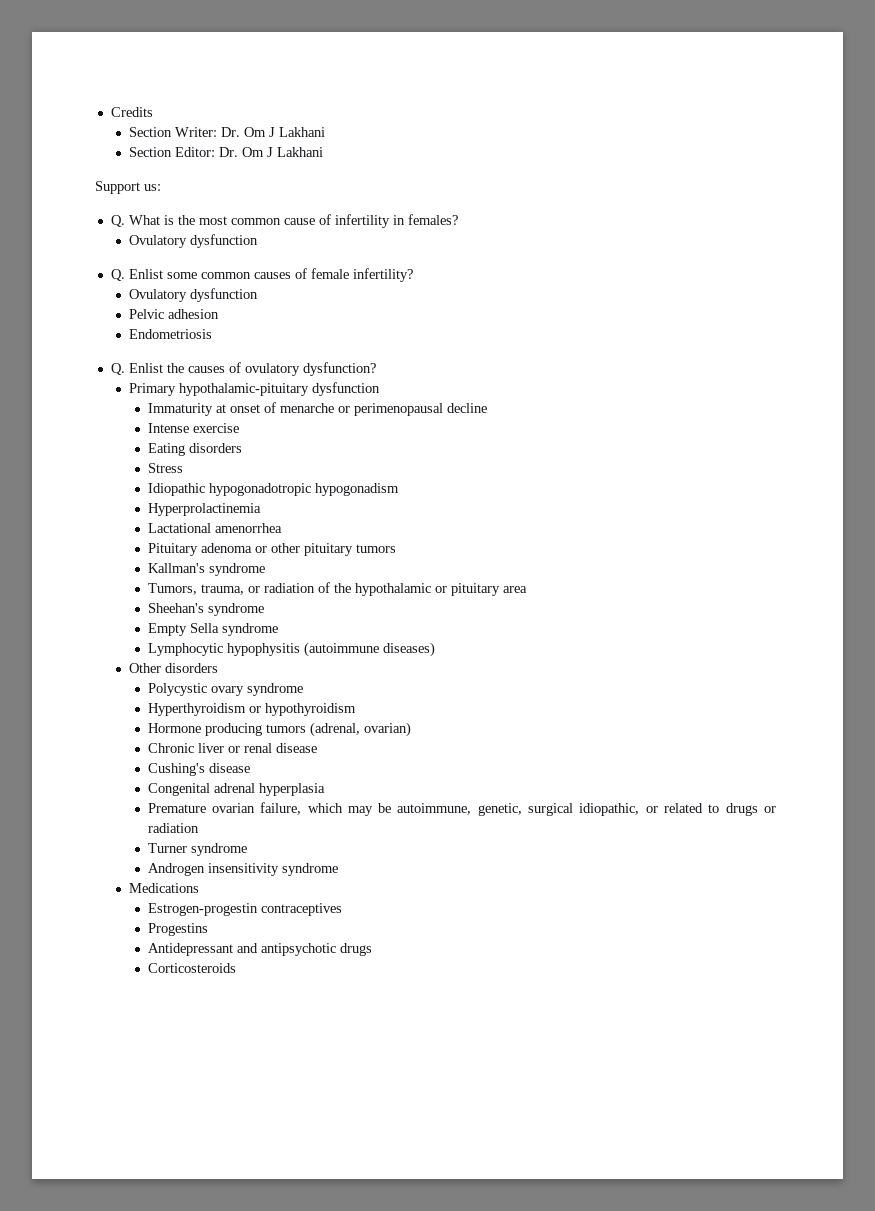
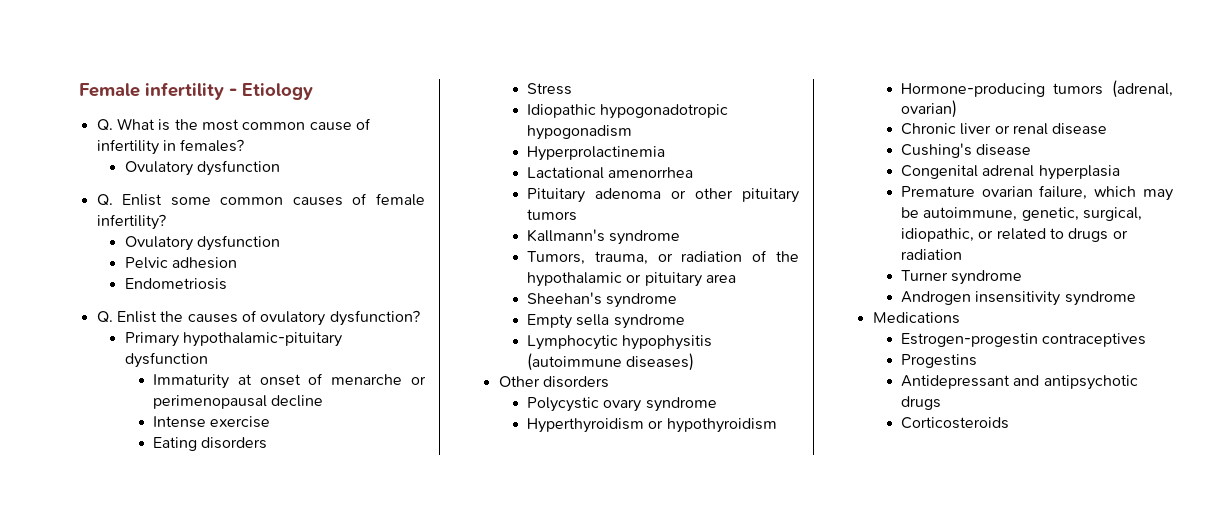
[110,107,153,117] [129,127,326,137] [129,147,324,157] [95,181,161,194] Credits // Section Writer: Dr. Om J Lakhani // Section Editor: Dr. Om J Lakhani // Support us: -> [79,82,313,100] Female infertility - Etiology
[147,563,205,573] Kallman's -> [526,229,605,242] Kallmann's
[189,623,219,633] Sella -> [576,314,610,326] sella
[147,723,262,736] Hormone producing -> [900,83,1045,97] Hormone-producing
[528,803,574,816] surgical -> [1082,207,1142,221] surgical,

